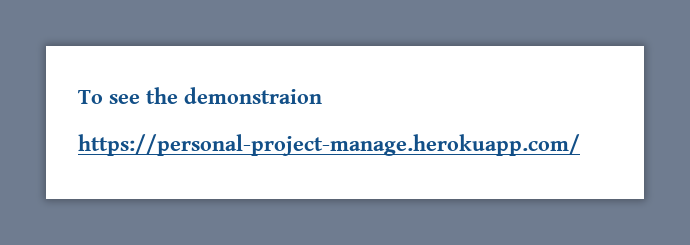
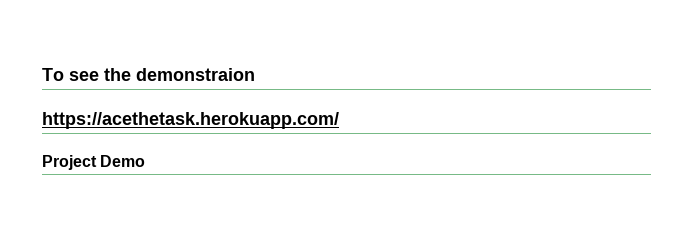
[78,134,580,156] https://personal-project-manage.herokuapp.com/ -> [42,112,339,129] [42,155,146,170] https://acethetask.herokuapp.com/ // Project Demo

